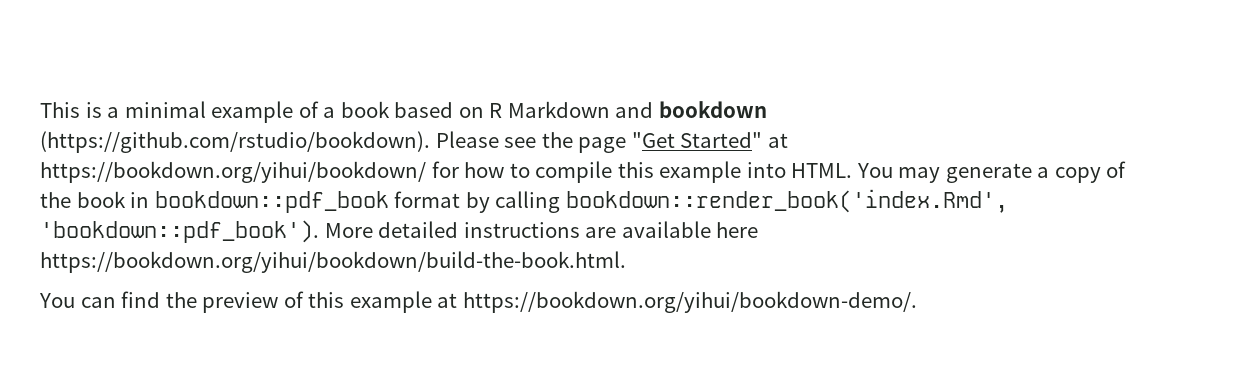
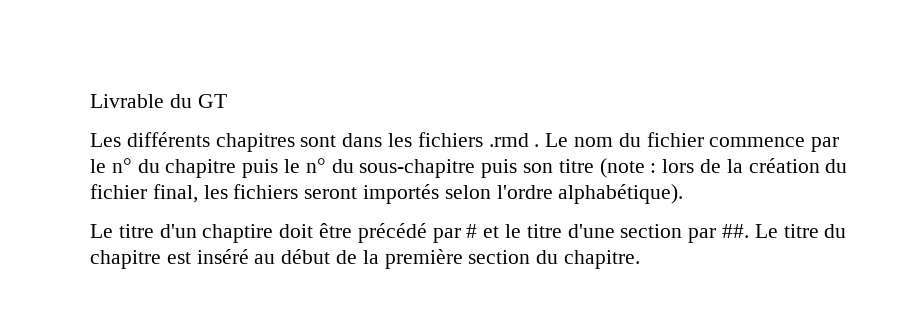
[40,101,767,123] [40,131,788,153] [40,161,1127,183] [40,189,1008,213] [40,220,759,243] [40,251,626,273] [39,291,917,313] This is a minimal example of a book based on R Markdown and bookdown (https://github.com/rstudio/bookdown). Please see the page "Get Started" at https://bookdown.org/yihui/bookdown/ for how to compile this example into HTML. You may generate a copy of the book in bookdown::pdf_book format by calling bookdown::render_book('index.Rmd', 'bookdown::pdf_book'). More detailed instructions are available here https://bookdown.org/yihui/bookdown/build-the-book.html. // You can find the preview of this example at https://bookdown.org/yihui/bookdown-demo/. -> [90,94,227,108] [90,132,840,152] [90,158,848,178] [90,184,684,204] [90,223,847,243] [90,249,641,269] Livrable du GT // Les différents chapitres sont dans les fichiers .rmd . Le nom du fichier commence par le n° du chapitre puis le n° du sous-chapitre puis son titre (note : lors de la création du fichier final, les fichiers seront importés selon l'ordre alphabétique). // Le titre d'un chaptire doit être précédé par # et le titre d'une section par ##. Le titre du chapitre est inséré au début de la première section du chapitre.

